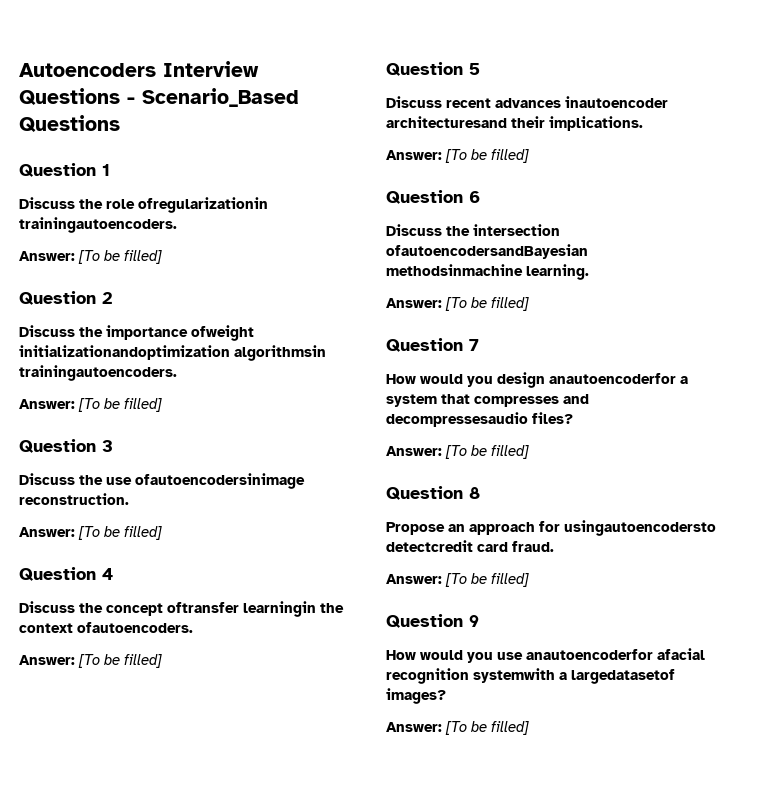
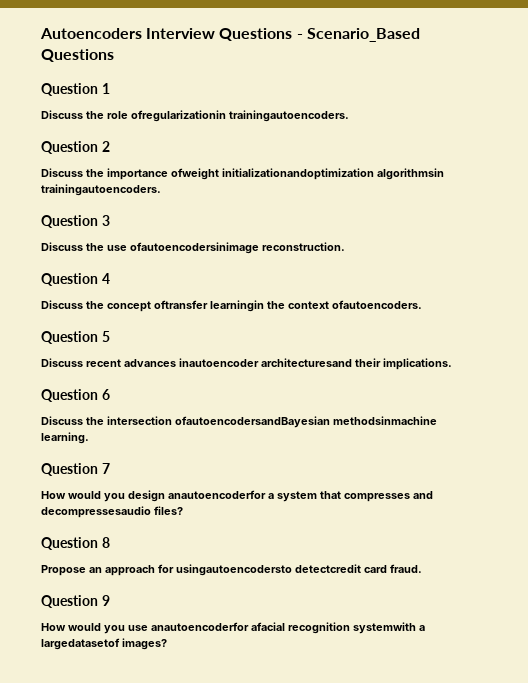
[19,250,162,264] // Answer: [To be filled] -> (349, 116) none
[19,398,162,412] // Answer: [To be filled] -> (161, 190) none
[19,526,162,540] // Answer: [To be filled] -> (345, 246) none
[19,654,162,668] // Answer: [To be filled] -> (422, 304) none
[386,149,529,163] // Answer: [To be filled] -> (452, 364) none
[386,297,529,311] // Answer: [To be filled] -> (89, 438) none
[386,445,529,459] // Answer: [To be filled] -> (183, 510) none
[386,573,529,587] // Answer: [To be filled] -> (422, 568) none
[386,721,529,735] // Answer: [To be filled] -> (167, 644) none

